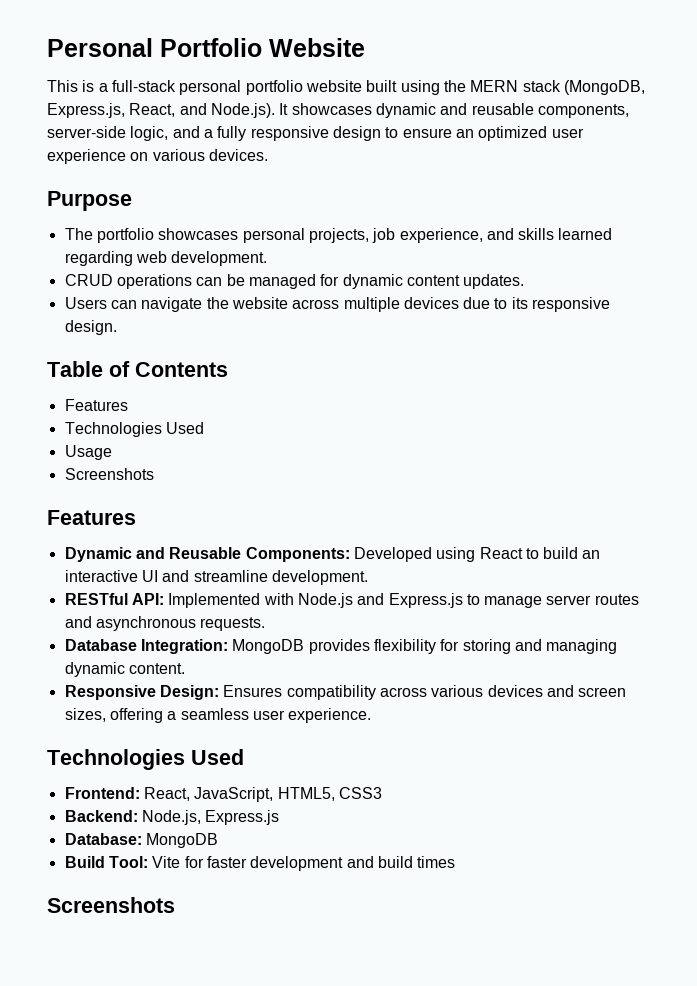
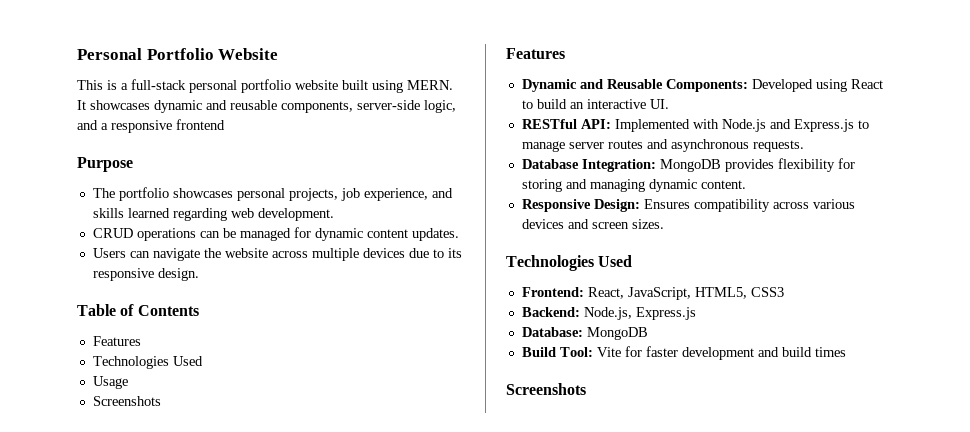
[443,80,645,95] [47,103,275,118] the MERN stack (MongoDB, Express.js, React, and Node.js). -> [407,80,453,90] MERN.
[217,126,584,141] [47,149,268,164] fully responsive design to ensure an optimized user experience on various devices. -> [111,119,225,133] responsive frontend
[141,570,368,585] UI and streamline development. -> [649,99,669,109] UI.
[64,708,372,723] sizes, offering a seamless user experience. -> [631,219,664,229] sizes.

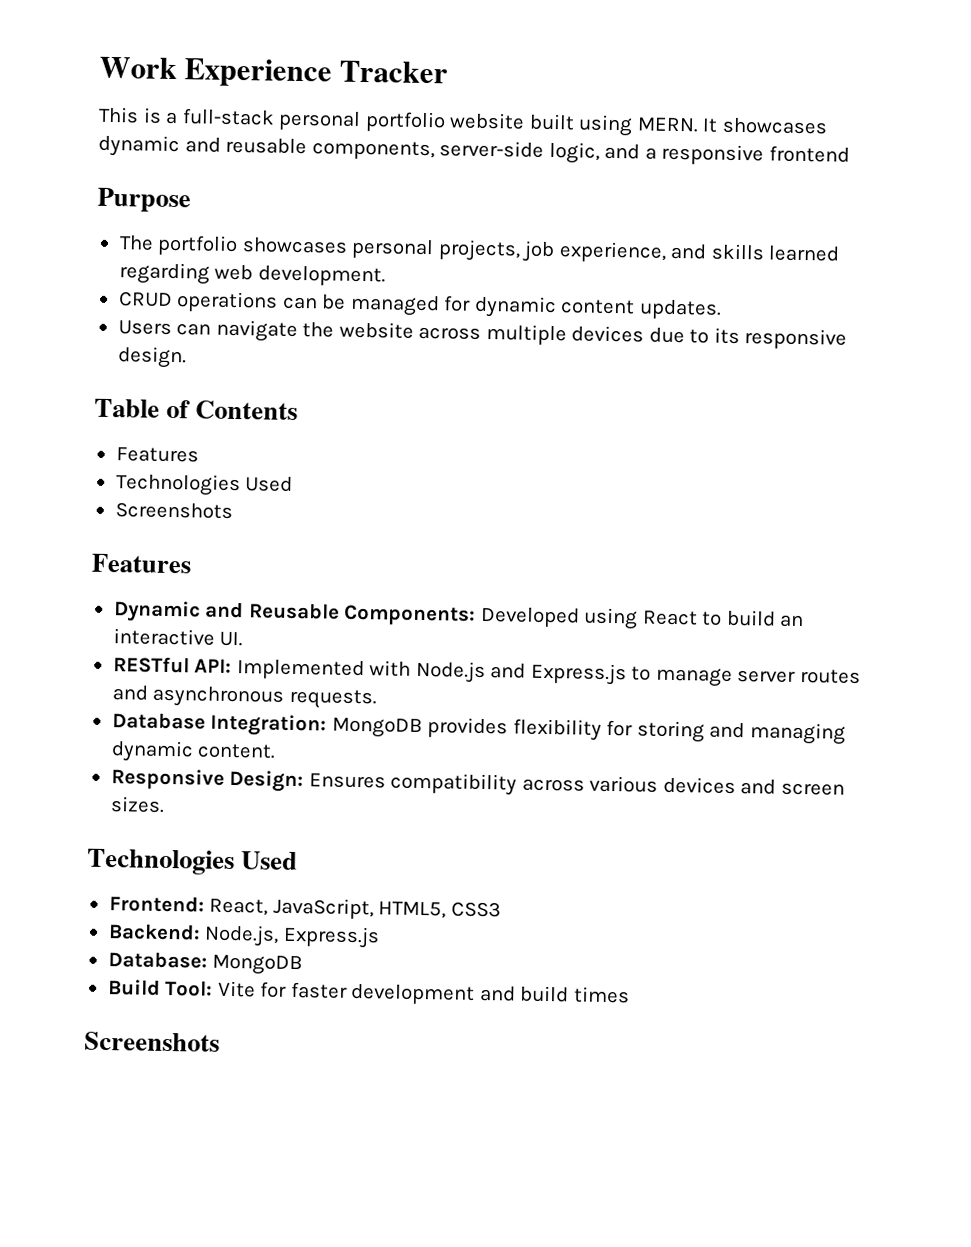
[77,48,279,60] Personal Portfolio Website -> [99,56,449,88] Work Experience Tracker
[92,376,128,389] // Usage -> (294, 484) none

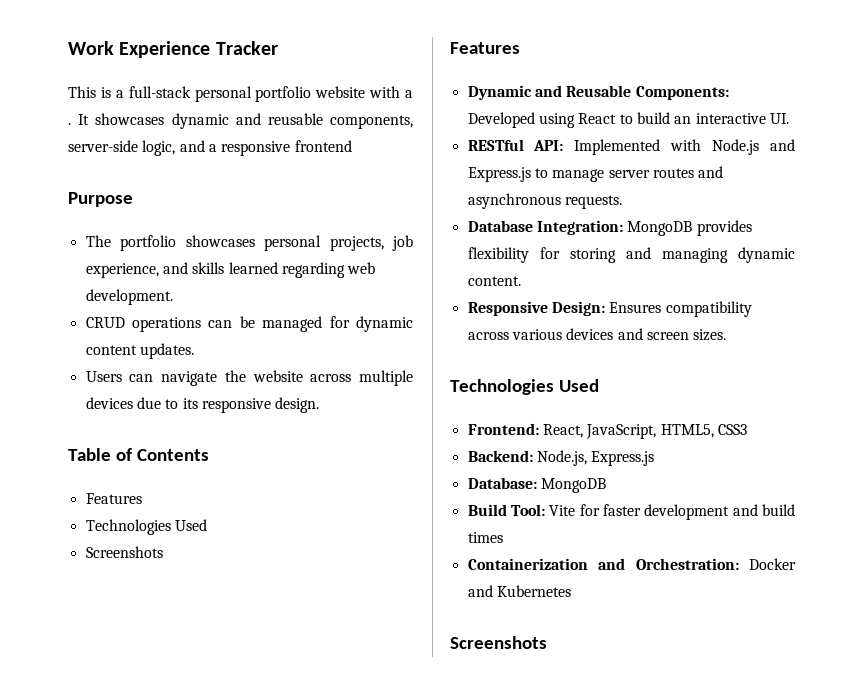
[528,113,699,137] built using MERN. -> [369,86,413,98] [68,123,71,125] with a .
(630, 995) none -> [467,558,796,570] [467,585,571,597] // Containerization and Orchestration: Docker and Kubernetes

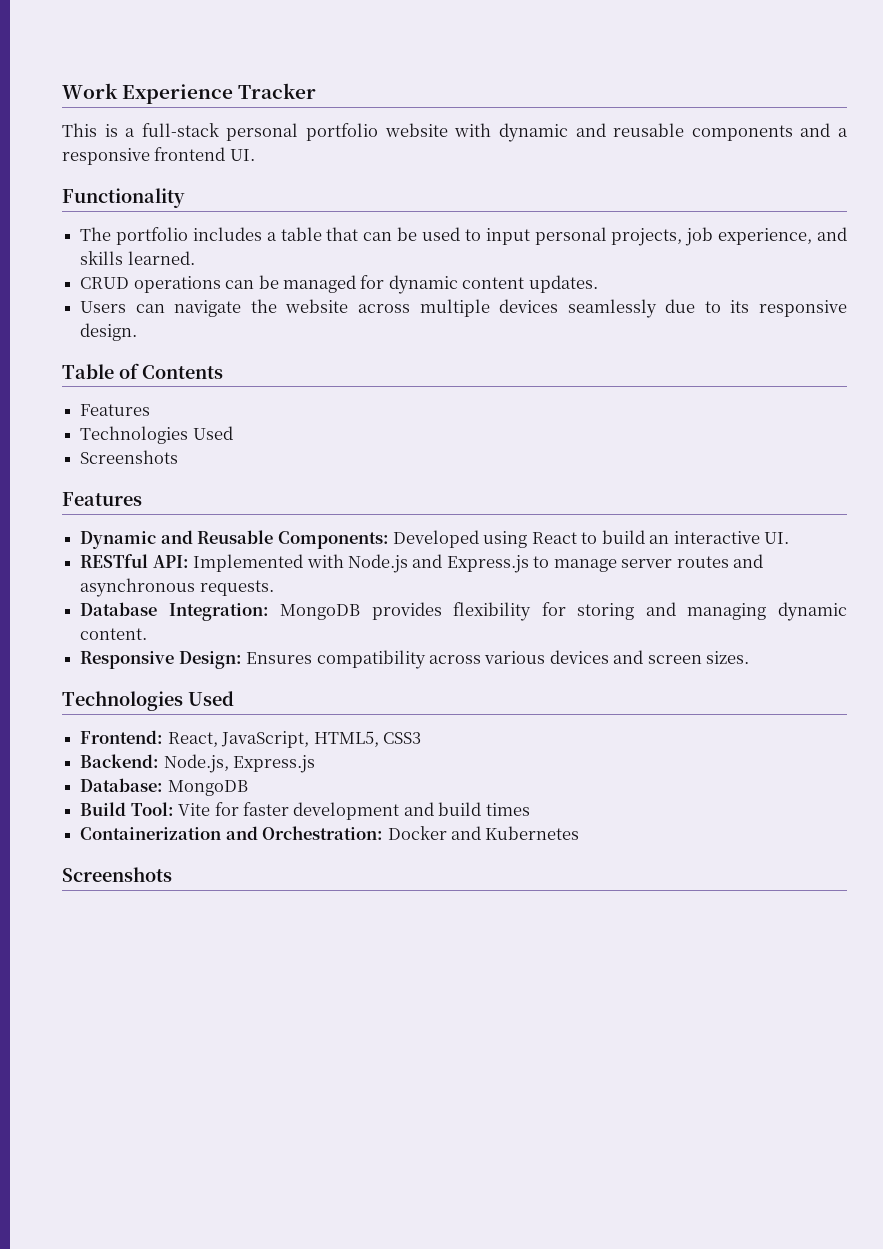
[405,90,413,98] [68,113,414,129] [68,140,176,156] a . It showcases dynamic and reusable components, server-side logic, -> [498,123,793,142] dynamic and reusable components
[68,192,133,207] // Purpose -> [229,149,255,161] [62,188,185,208] UI. // Functionality
[185,235,255,247] showcases -> [192,227,530,245] includes a table that can be used to input
[228,262,376,278] [85,289,173,305] learned regarding web development. -> [127,251,195,265] learned.
(133, 403) none -> [567,299,657,318] seamlessly

